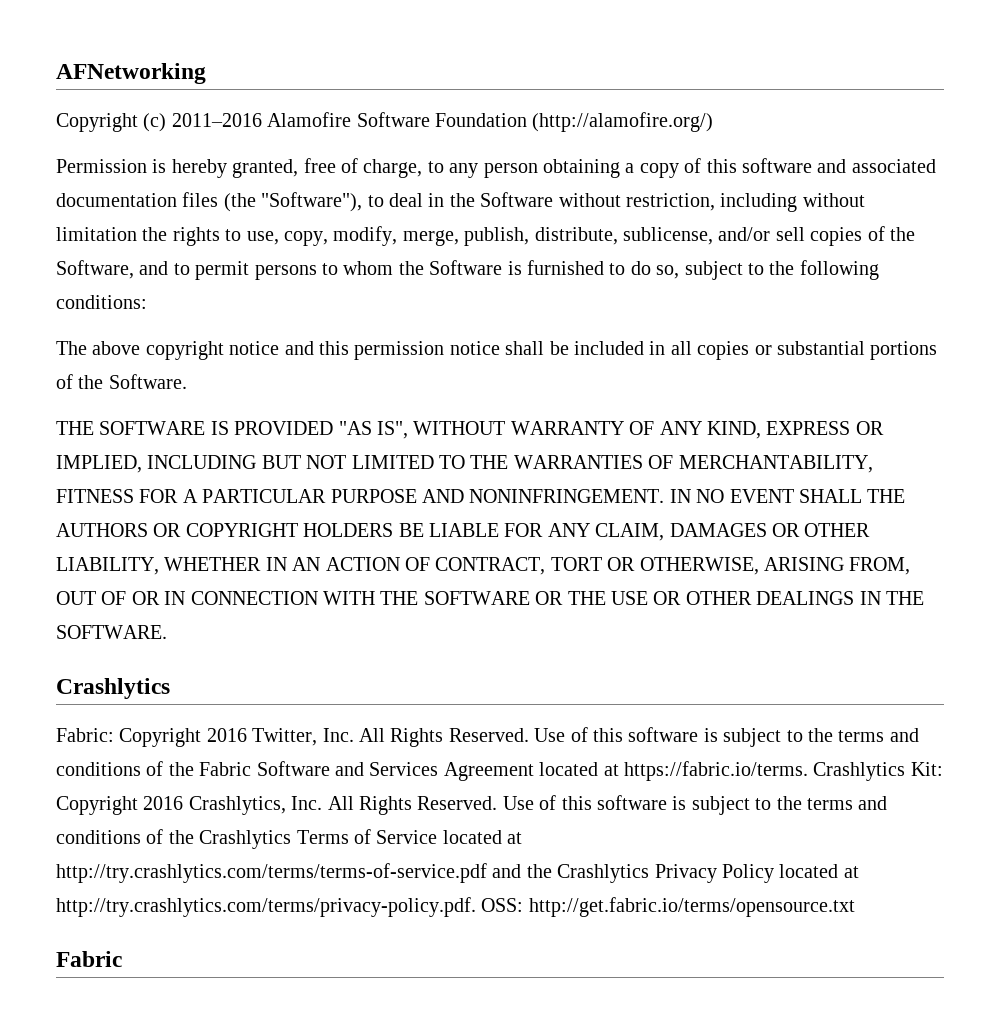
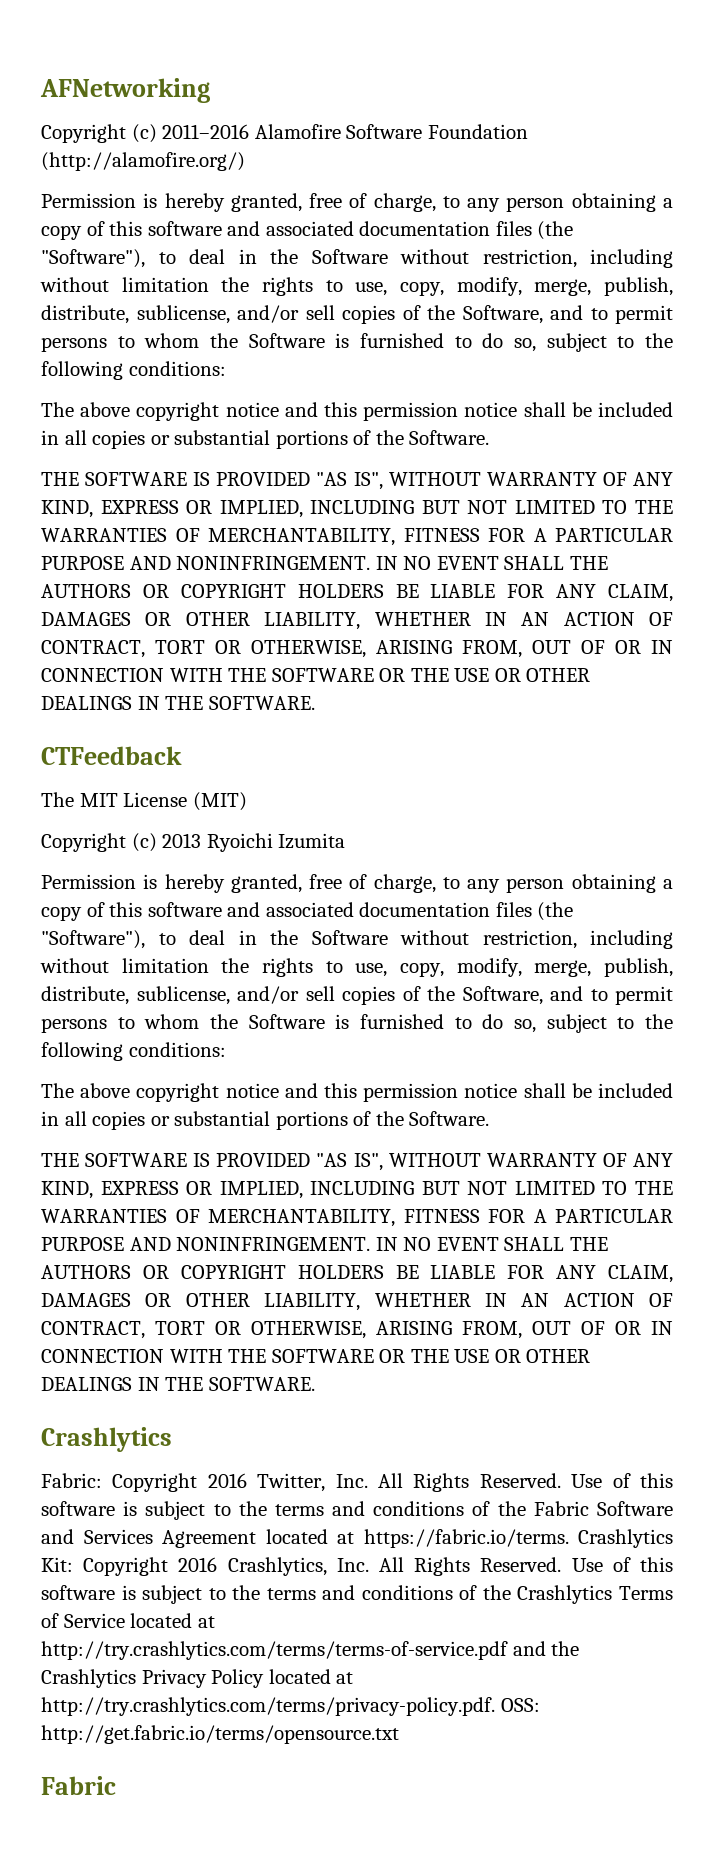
(167, 632) none -> [41,746,182,765] [41,792,247,811] [41,833,346,852] [41,874,673,893] [41,902,574,921] [41,930,673,949] [40,958,674,977] [41,986,673,1005] [41,1014,673,1033] [41,1042,226,1061] [41,1083,673,1102] [41,1111,490,1130] [41,1153,674,1171] [41,1181,673,1199] [41,1209,673,1227] [41,1237,608,1251] [41,1265,673,1283] [41,1293,673,1311] [41,1321,673,1339] [41,1349,591,1363] [41,1377,315,1391] // CTFeedback // The MIT License (MIT) // Copyright (c) 2013 Ryoichi Izumita // Permission is hereby granted, free of charge, to any person obtaining a copy of this software and associated documentation files (the "Software"), to deal in the Software without restriction, including without limitation the rights to use, copy, modify, merge, publish, distribute, sublicense, and/or sell copies of the Software, and to permit persons to whom the Software is furnished to do so, subject to the following conditions: // The above copyright notice and this permission notice shall be included in all copies or substantial portions of the Software. // THE SOFTWARE IS PROVIDED "AS IS", WITHOUT WARRANTY OF ANY KIND, EXPRESS OR IMPLIED, INCLUDING BUT NOT LIMITED TO THE WARRANTIES OF MERCHANTABILITY, FITNESS FOR A PARTICULAR PURPOSE AND NONINFRINGEMENT. IN NO EVENT SHALL THE AUTHORS OR COPYRIGHT HOLDERS BE LIABLE FOR ANY CLAIM, DAMAGES OR OTHER LIABILITY, WHETHER IN AN ACTION OF CONTRACT, TORT OR OTHERWISE, ARISING FROM, OUT OF OR IN CONNECTION WITH THE SOFTWARE OR THE USE OR OTHER DEALINGS IN THE SOFTWARE.

